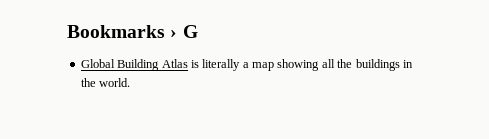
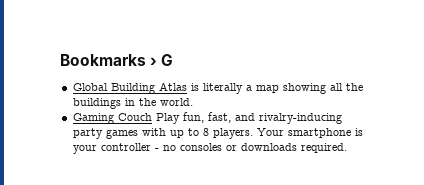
(131, 82) none -> [72,112,342,124] [72,128,363,139] [72,143,347,154] // Gaming Couch Play fun, fast, and rivalry-inducing party games with up to 8 players. Your smartphone is your controller - no consoles or downloads required.

